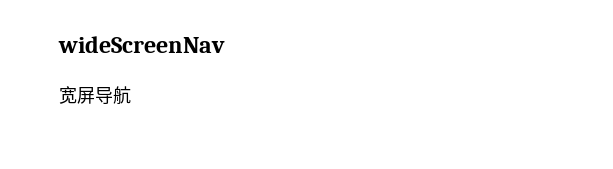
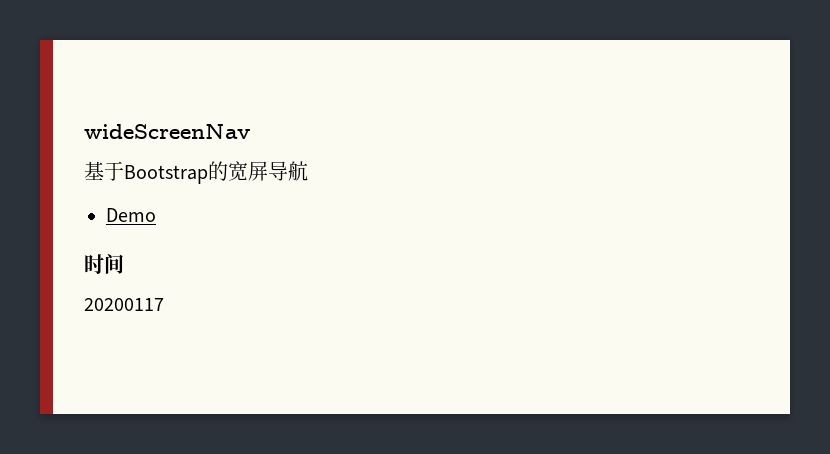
(225, 44) none -> [84,161,228,184] 基于Bootstrap的
(131, 95) none -> [106,208,156,222] [84,254,124,274] [84,298,164,311] // Demo // 时间 // 20200117

